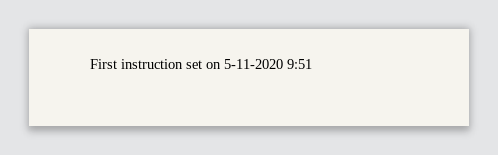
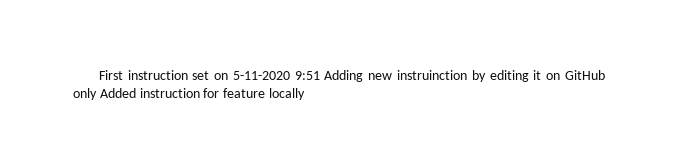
(312, 64) none -> [324,70,605,82] [73,88,305,100] Adding new instruinction by editing it on GitHub only Added instruction for feature locally

